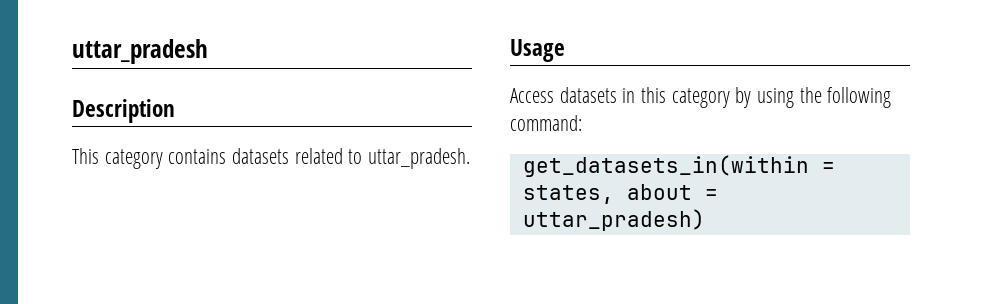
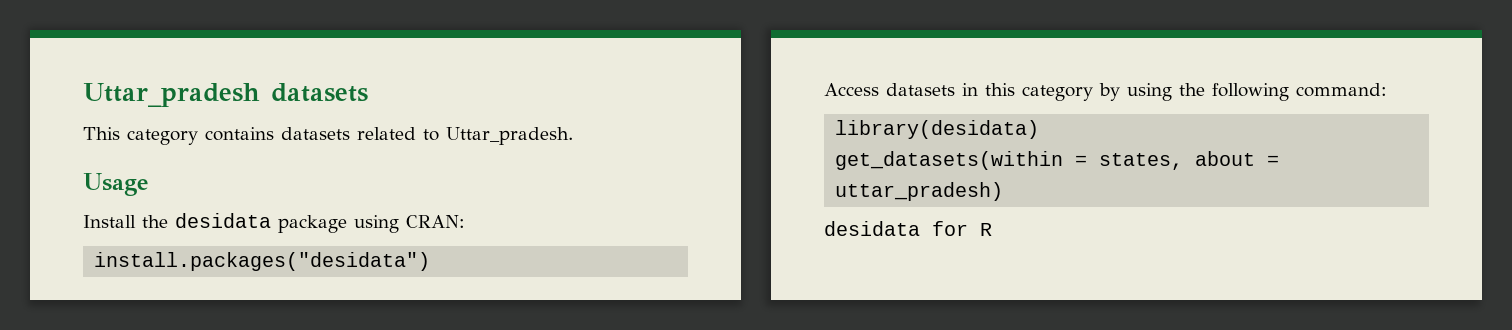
[72,39,208,64] [72,99,175,123] uttar_pradesh // Description -> [83,83,368,107] Uttar_pradesh datasets
[368,148,471,169] uttar_pradesh. -> [446,127,573,145] Uttar_pradesh.
(565, 50) none -> [83,213,465,233] [94,252,431,271] // Install the desidata package using CRAN: // install.packages("desidata")
[522,155,809,177] get_datasets_in(within -> [835,120,1040,139] [835,151,1064,170] library(desidata) // get_datasets(within
(705, 220) none -> [824,221,992,236] // desidata for R

